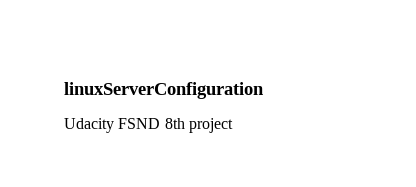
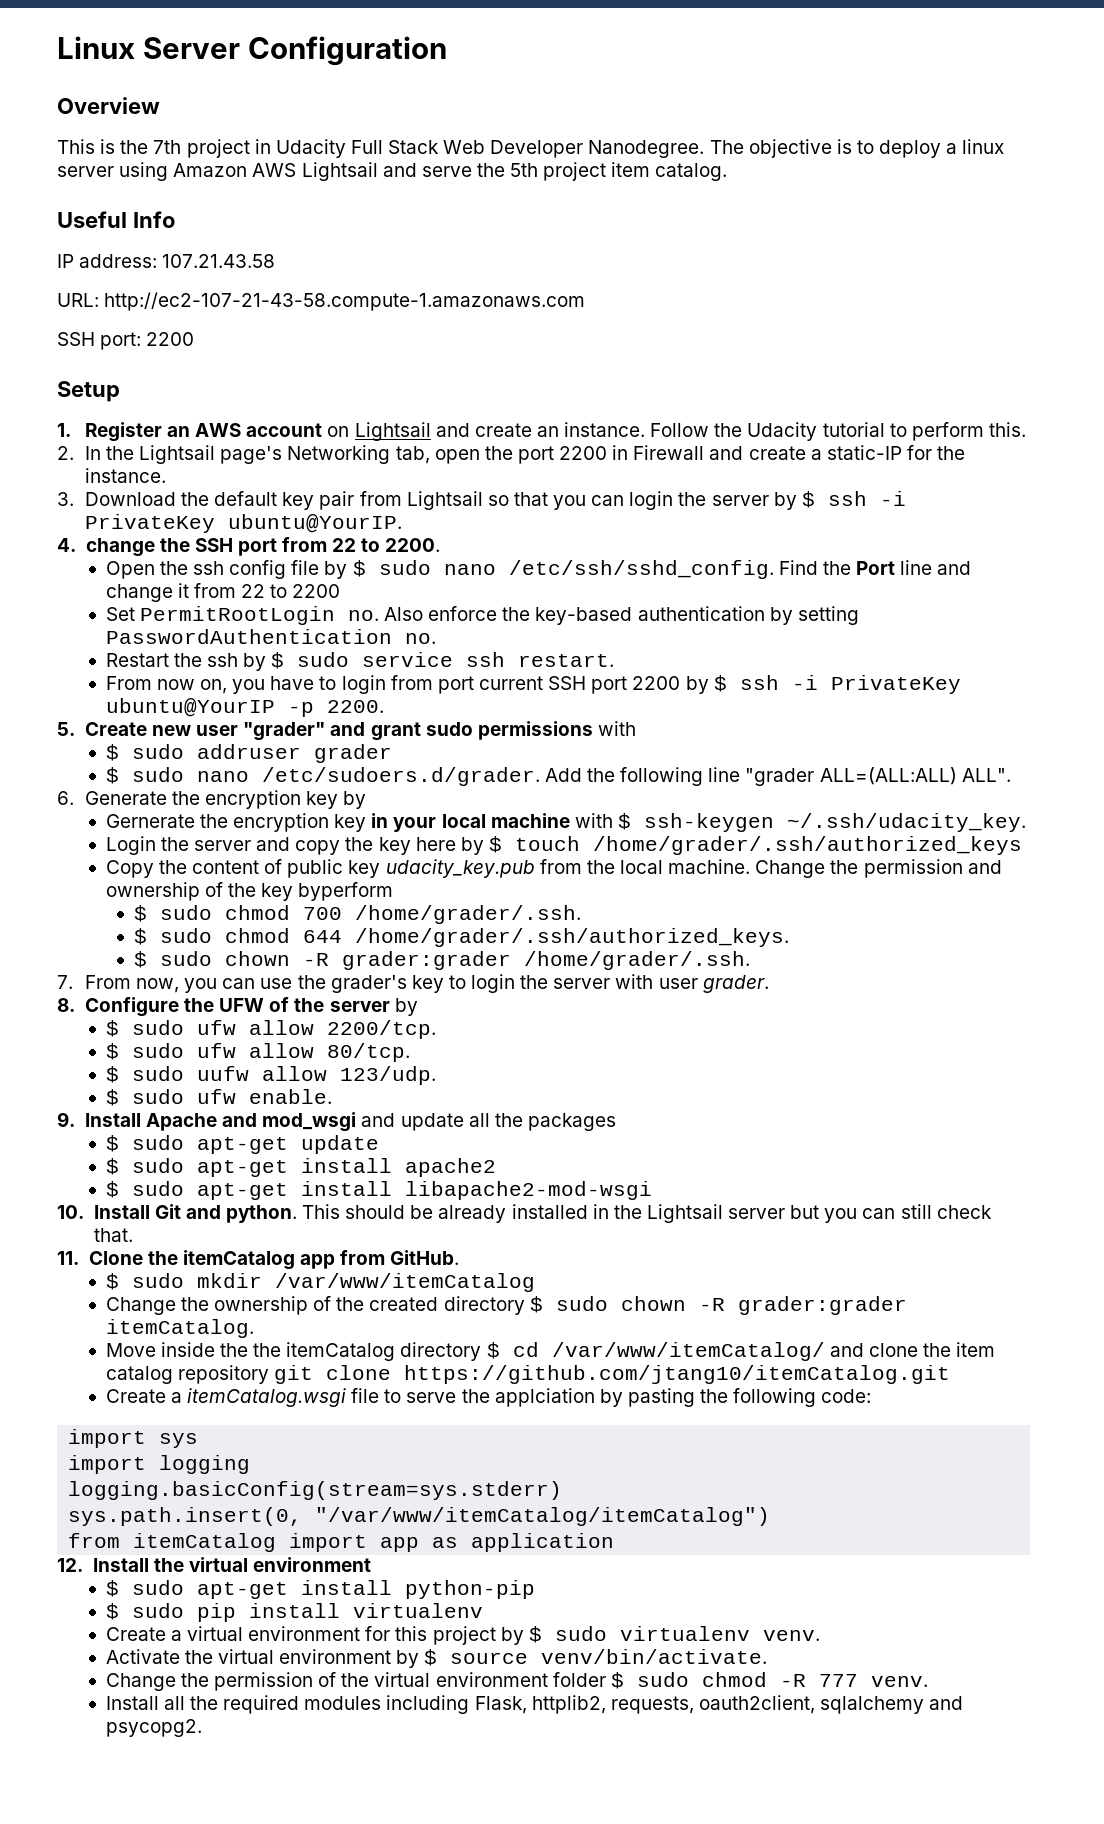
[64,82,264,99] [64,118,233,133] linuxServerConfiguration // Udacity FSND 8th project -> [57,36,447,66] [57,97,160,114] [57,139,1005,158] [57,162,728,181] [57,211,176,228] [57,254,276,268] [57,292,586,311] [57,332,195,350] [57,381,120,402] [57,422,1026,442] [57,445,966,464] [84,468,166,483] [57,491,906,510] [84,514,402,533] [57,537,441,557] [105,560,972,579] [105,583,341,602] [105,606,859,625] [105,629,436,644] [105,652,615,671] [105,675,961,694] [105,698,384,717] [57,721,636,741] [105,744,392,763] [105,767,1011,786] [57,790,367,809] [105,813,1026,832] [105,836,1022,855] [105,859,1002,878] [105,882,394,901] [133,905,581,924] [133,928,789,947] [133,951,750,970] [57,974,769,993] [57,997,418,1017] [105,1020,436,1039] [105,1043,410,1062] [105,1066,436,1085] [105,1089,332,1106] [57,1112,616,1132] [105,1135,379,1154] [105,1158,496,1177] [105,1181,652,1200] [57,1204,992,1223] [93,1228,133,1242] [57,1250,460,1270] [105,1273,535,1292] [105,1296,907,1315] [105,1319,254,1338] [105,1342,996,1361] [105,1365,951,1384] [105,1388,872,1407] [68,1429,199,1448] [68,1455,251,1474] [68,1481,563,1500] [68,1507,771,1526] [68,1533,615,1552] [57,1557,371,1572] [105,1580,535,1599] [105,1603,483,1622] [105,1626,820,1645] [105,1649,768,1668] [105,1672,928,1691] [105,1695,964,1714] [105,1719,202,1737] Linux Server Configuration // Overview // This is the 7th project in Udacity Full Stack Web Developer Nanodegree. The objective is to deploy a linux server using Amazon AWS Lightsail and serve the 5th project item catalog. // Useful Info // IP address: 107.21.43.58 // URL: http://ec2-107-21-43-58.compute-1.amazonaws.com // SSH port: 2200 // Setup // 1. Register an AWS account on Lightsail and create an instance. Follow the Udacity tutorial to perform this. // 2. In the Lightsail page's Networking tab, open the port 2200 in Firewall and create a static-IP for the instance. // 3. Download the default key pair from Lightsail so that you can login the server by $ ssh -i PrivateKey ubuntu@YourIP. // 4. change the SSH port from 22 to 2200. // Open the ssh config file by $ sudo nano /etc/ssh/sshd_config. Find the Port line and change it from 22 to 2200 // Set PermitRootLogin no. Also enforce the key-based authentication by setting PasswordAuthentication no. // Restart the ssh by $ sudo service ssh restart. // From now on, you have to login from port current SSH port 2200 by $ ssh -i PrivateKey ubuntu@YourIP -p 2200. // 5. Create new user "grader" and grant sudo permissions with // $ sudo addruser grader // $ sudo nano /etc/sudoers.d/grader. Add the following line "grader ALL=(ALL:ALL) ALL". // 6. Generate the encryption key by // Gernerate the encryption key in your local machine with $ ssh-keygen ~/.ssh/udacity_key. // Login the server and copy the key here by $ touch /home/grader/.ssh/authorized_keys // Copy the content of public key udacity_key.pub from the local machine. Change the permission and ownership of the key byperform // $ sudo chmod 700 /home/grader/.ssh. // $ sudo chmod 644 /home/grader/.ssh/authorized_keys. // $ sudo chown -R grader:grader /home/grader/.ssh. // 7. From now, you can use the grader's key to login the server with user grader. // 8. Configure the UFW of the server by // $ sudo ufw allow 2200/tcp. // $ sudo ufw allow 80/tcp. // $ sudo uufw allow 123/udp. // $ sudo ufw enable. // 9. Install Apache and mod_wsgi and update all the packages // $ sudo apt-get update // $ sudo apt-get install apache2 // $ sudo apt-get install libapache2-mod-wsgi // 10. Install Git and python. This should be already installed in the Lightsail server but you can still check that. // 11. Clone the itemCatalog app from GitHub. // $ sudo mkdir /var/www/itemCatalog // Change the ownership of the created directory $ sudo chown -R grader:grader itemCatalog. // Move inside the the itemCatalog directory $ cd /var/www/itemCatalog/ and clone the item catalog repository git clone https://github.com/jtang10/itemCatalog.git // Create a itemCatalog.wsgi file to serve the applciation by pasting the following code: // import sys // import logging // logging.basicConfig(stream=sys.stderr) // sys.path.insert(0, "/var/www/itemCatalog/itemCatalog") // from itemCatalog import app as application // 12. Install the virtual environment // $ sudo apt-get install python-pip // $ sudo pip install virtualenv // Create a virtual environment for this project by $ sudo virtualenv venv. // Activate the virtual environment by $ source venv/bin/activate. // Change the permission of the virtual environment folder $ sudo chmod -R 777 venv. // Install all the required modules including Flask, httplib2, requests, oauth2client, sqlalchemy and psycopg2.

